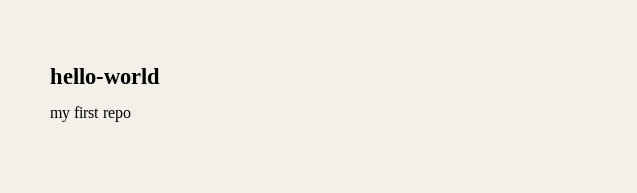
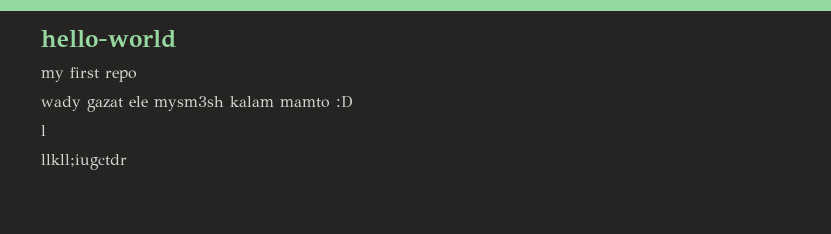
(131, 116) none -> [41,95,353,112] [41,125,46,136] [41,154,127,170] // wady gazat ele mysm3sh kalam mamto :D // l // llkll;iugctdr

